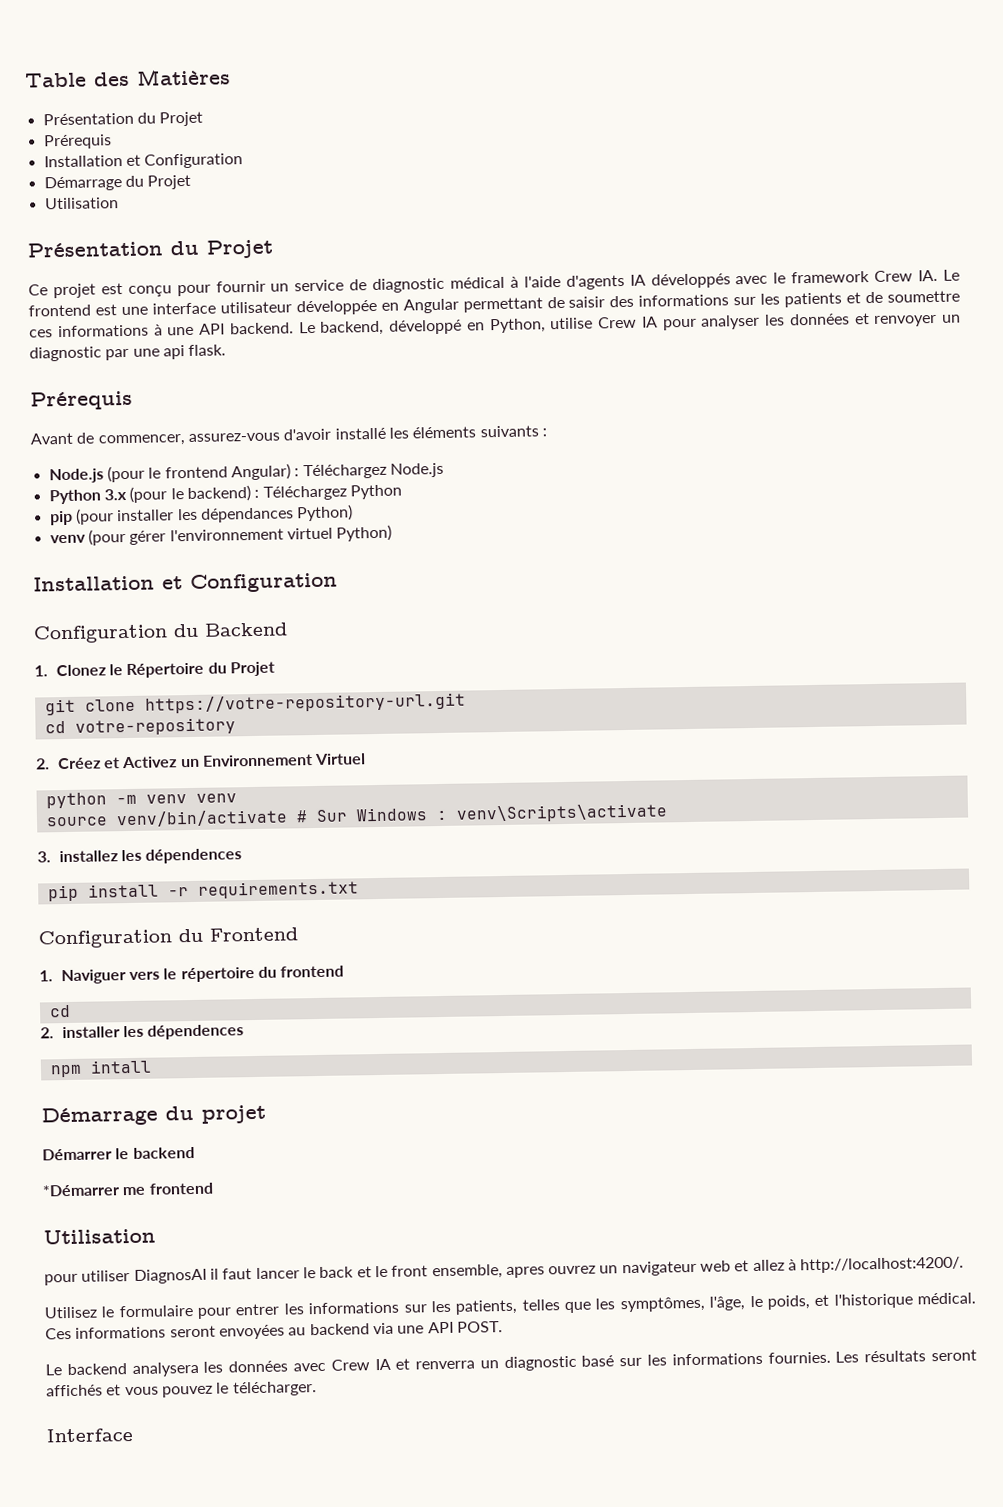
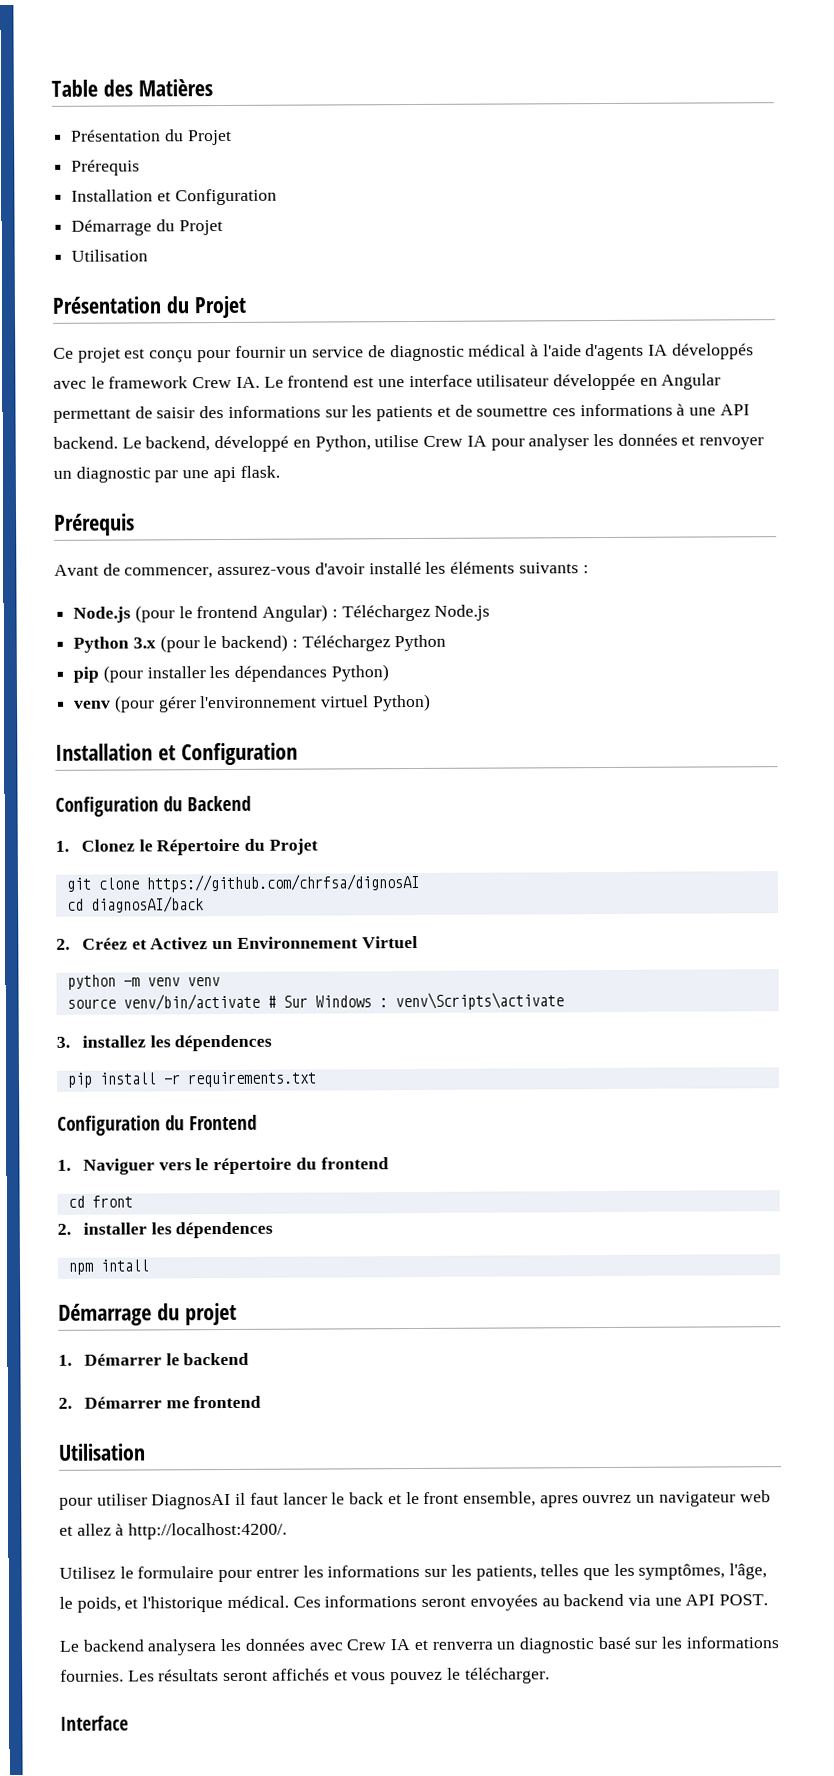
[144,692,466,714] [44,717,236,736] https://votre-repository-url.git // cd votre-repository -> [145,873,420,893] [66,896,204,913] https://github.com/chrfsa/dignosAI // cd diagnosAI/back
(71, 1011) none -> [91,1195,133,1208] front
(266, 1114) none -> [58,1354,72,1366] 1.
[42,1184,120,1197] *Démarrer -> [58,1396,162,1409] 2. Démarrer

